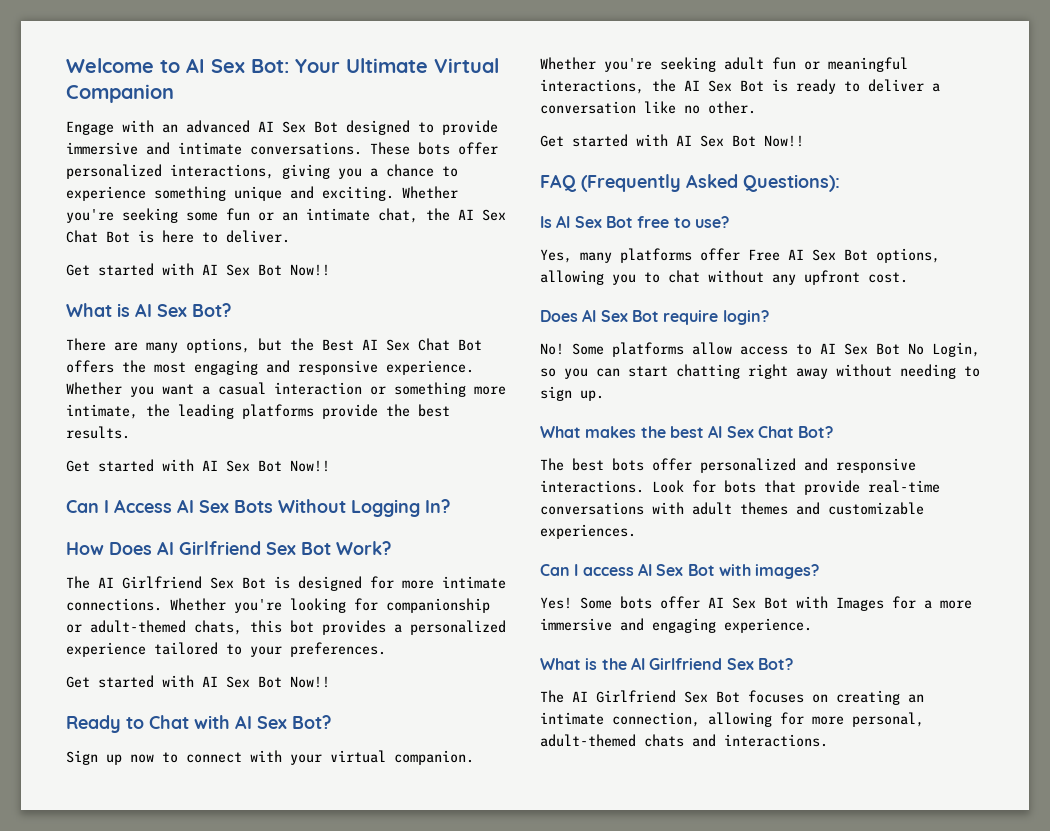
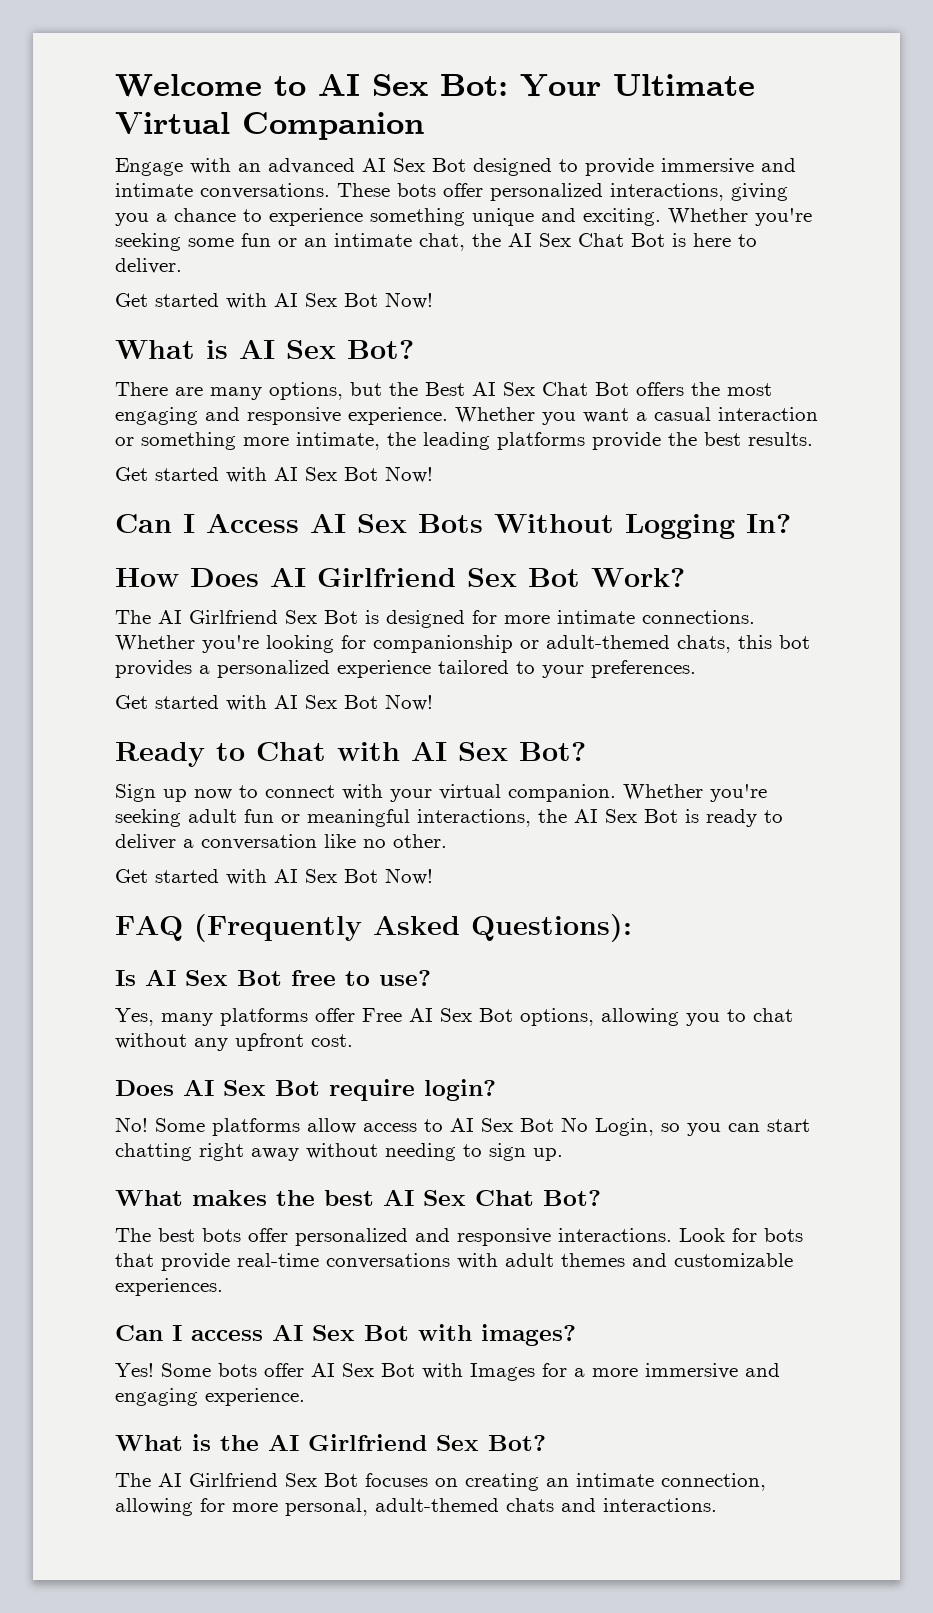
[290,264,330,276] Now!! -> [385,292,433,309] Now!
[290,460,330,472] Now!! -> [385,466,433,483] Now!
[290,676,330,688] Now!! -> [385,694,433,711] Now!
[764,135,804,147] Now!! -> [385,868,433,885] Now!

